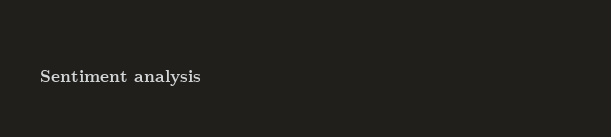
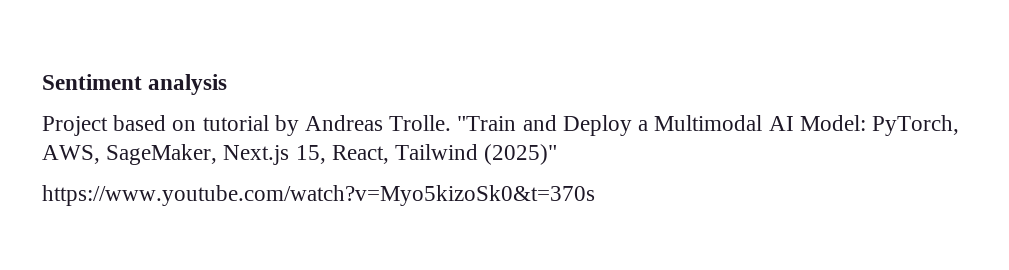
(201, 78) none -> [42,115,959,136] [42,144,558,165] [42,185,595,206] // Project based on tutorial by Andreas Trolle. "Train and Deploy a Multimodal AI Model: PyTorch, AWS, SageMaker, Next.js 15, React, Tailwind (2025)" // https://www.youtube.com/watch?v=Myo5kizoSk0&t=370s

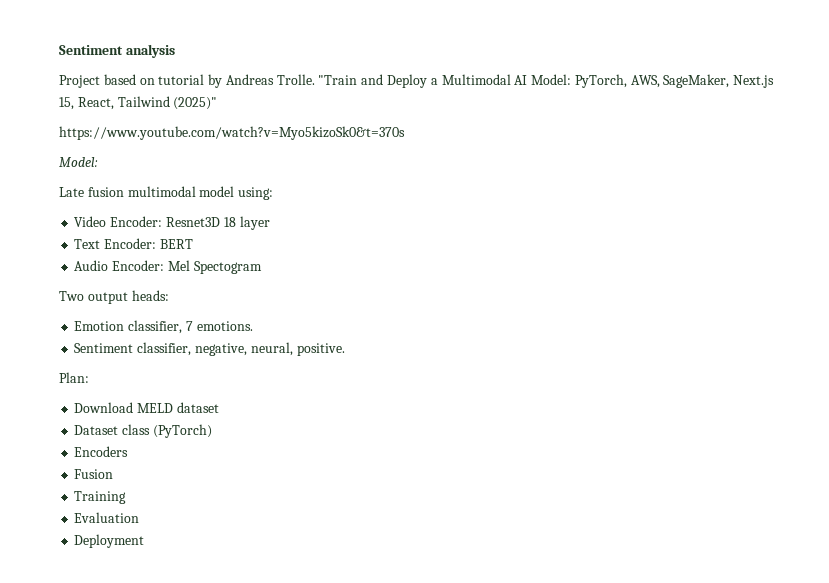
(595, 195) none -> [59,157,98,167] [59,186,274,200] [74,216,270,230] [74,238,193,249] [74,260,262,274] [59,290,169,304] [74,320,253,334] [74,342,345,356] [59,372,89,383] [74,402,219,413] [74,424,212,438] [74,446,129,457] [74,469,114,479] [74,491,127,504] [74,512,140,523] [74,534,145,548] // Model: // Late fusion multimodal model using: // Video Encoder: Resnet3D 18 layer // Text Encoder: BERT // Audio Encoder: Mel Spectogram // Two output heads: // Emotion classifier, 7 emotions. // Sentiment classifier, negative, neural, positive. // Plan: // Download MELD dataset // Dataset class (PyTorch) // Encoders // Fusion // Training // Evaluation // Deployment

